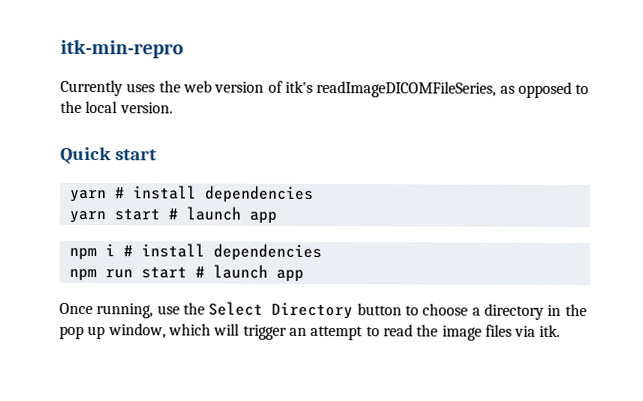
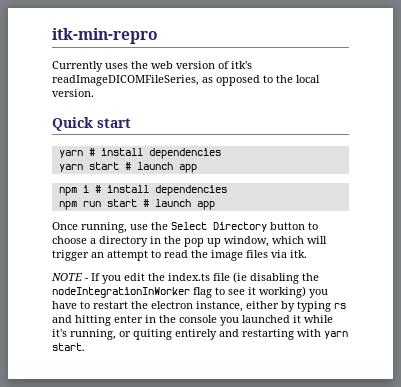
(561, 331) none -> [51,272,319,284] [52,286,328,298] [52,301,346,312] [52,315,333,326] [52,329,348,340] [52,343,85,351] // NOTE - If you edit the index.ts file (ie disabling the nodeIntegrationInWorker flag to see it working) you have to restart the electron instance, either by typing rs and hitting enter in the console you launched it while it's running, or quiting entirely and restarting with yarn start.

